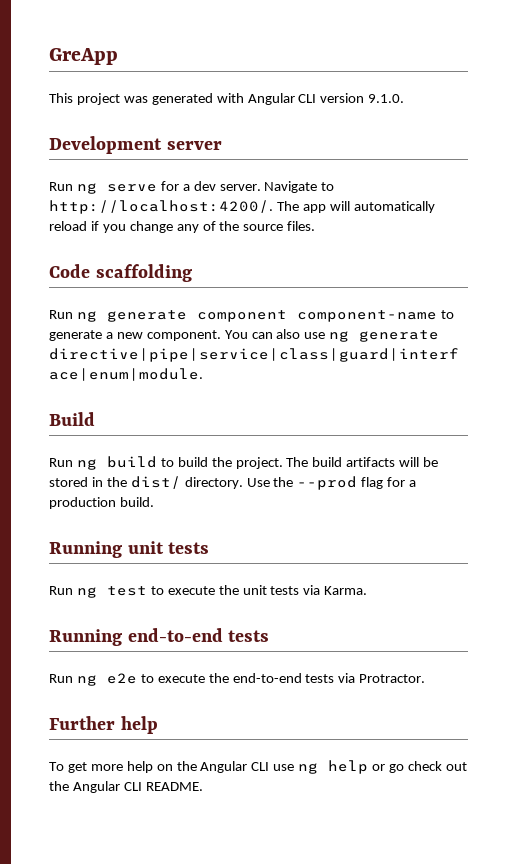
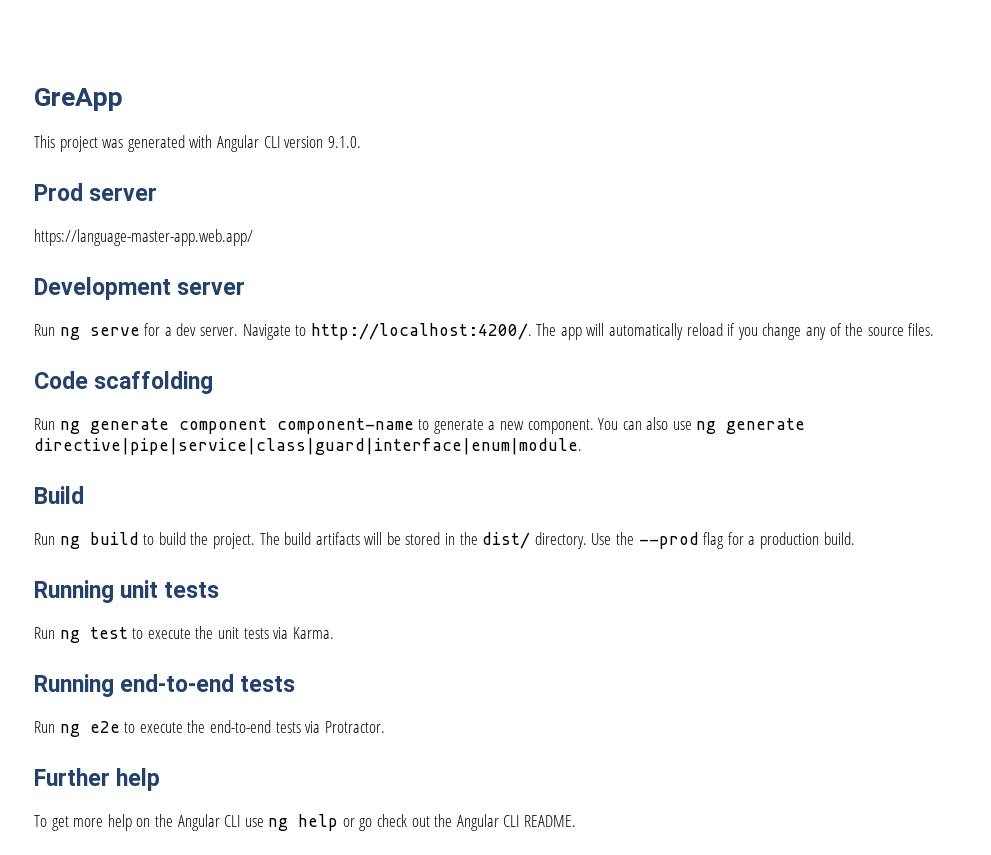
(405, 98) none -> [34,183,158,201] [34,229,253,246] // Prod server // https://language-master-app.web.app/

